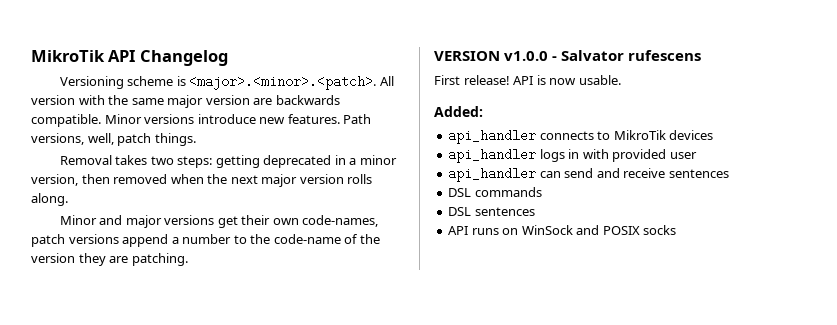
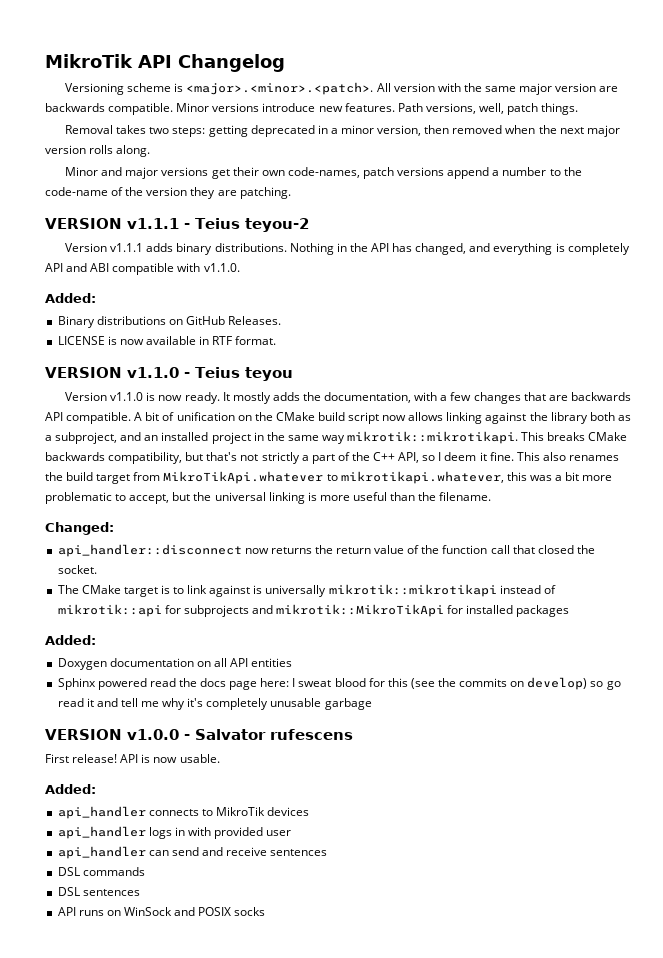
(188, 259) none -> [45,218,309,232] [65,243,630,255] [45,263,240,275] [45,293,96,303] [57,316,282,328] [57,336,277,345] [45,367,293,381] [65,392,631,404] [45,412,631,424] [45,431,628,444] [45,452,619,464] [45,471,613,484] [45,492,492,504] [45,522,114,535] [57,544,595,557] [57,565,97,574] [57,584,556,597] [57,604,570,617] [45,635,96,645] [57,658,293,670] [57,677,621,690] [57,698,372,710] // VERSION v1.1.1 - Teius teyou-2 // Version v1.1.1 adds binary distributions. Nothing in the API has changed, and everything is completely API and ABI compatible with v1.1.0. // Added: // Binary distributions on GitHub Releases. // LICENSE is now available in RTF format. // VERSION v1.1.0 - Teius teyou // Version v1.1.0 is now ready. It mostly adds the documentation, with a few changes that are backwards API compatible. A bit of unification on the CMake build script now allows linking against the library both as a subproject, and an installed project in the same way mikrotik::mikrotikapi. This breaks CMake backwards compatibility, but that's not strictly a part of the C++ API, so I deem it fine. This also renames the build target from MikroTikApi.whatever to mikrotikapi.whatever, this was a bit more problematic to accept, but the universal linking is more useful than the filename. // Changed: // api_handler::disconnect now returns the return value of the function call that closed the socket. // The CMake target is to link against is universally mikrotik::mikrotikapi instead of mikrotik::api for subprojects and mikrotik::MikroTikApi for installed packages // Added: // Doxygen documentation on all API entities // Sphinx powered read the docs page here: I sweat blood for this (see the commits on develop) so go read it and tell me why it's completely unusable garbage

